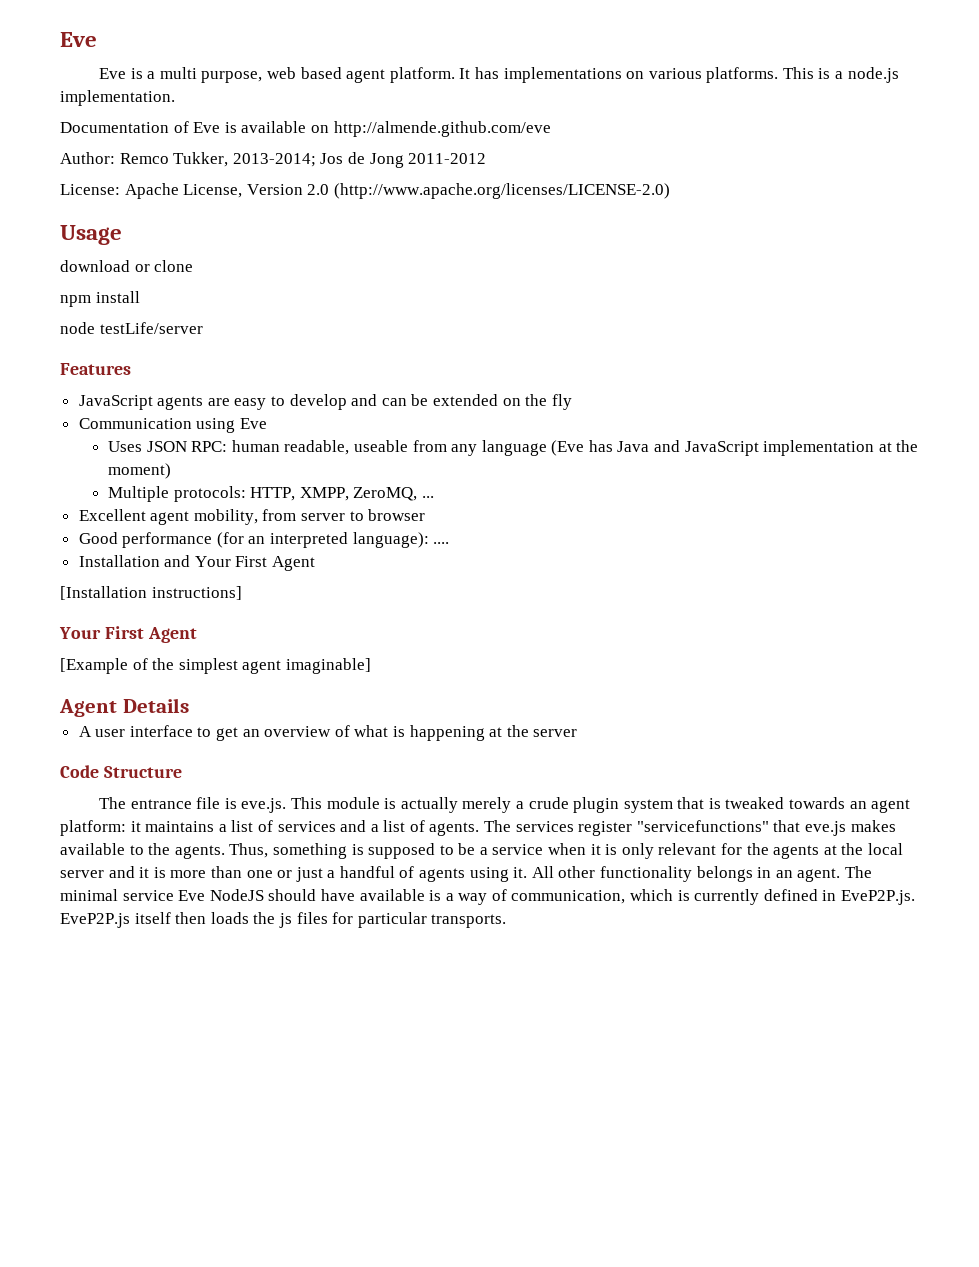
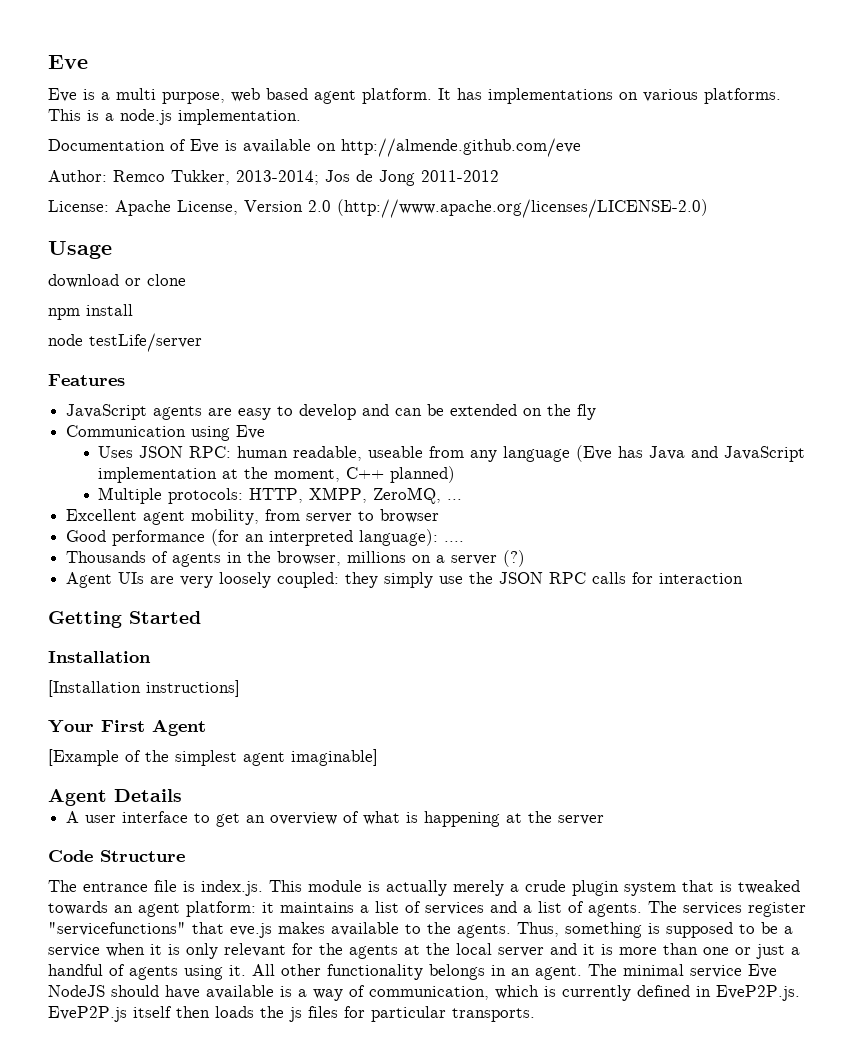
[107,463,171,479] moment) -> [274,466,456,483] moment, C++ planned)
[78,555,316,571] Installation and Your First Agent -> [66,550,526,567] [66,572,744,588] [48,611,201,628] [48,651,151,663] Thousands of agents in the browser, millions on a server (?) // Agent UIs are very loosely coupled: they simply use the JSON RPC calls for interaction // Getting Started // Installation
[241,798,287,813] eve.js. -> [201,880,263,896] index.js.

